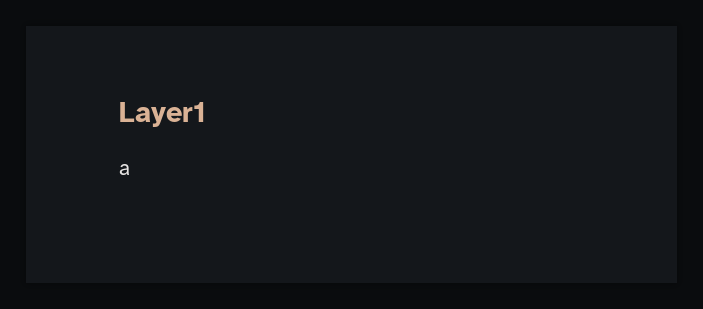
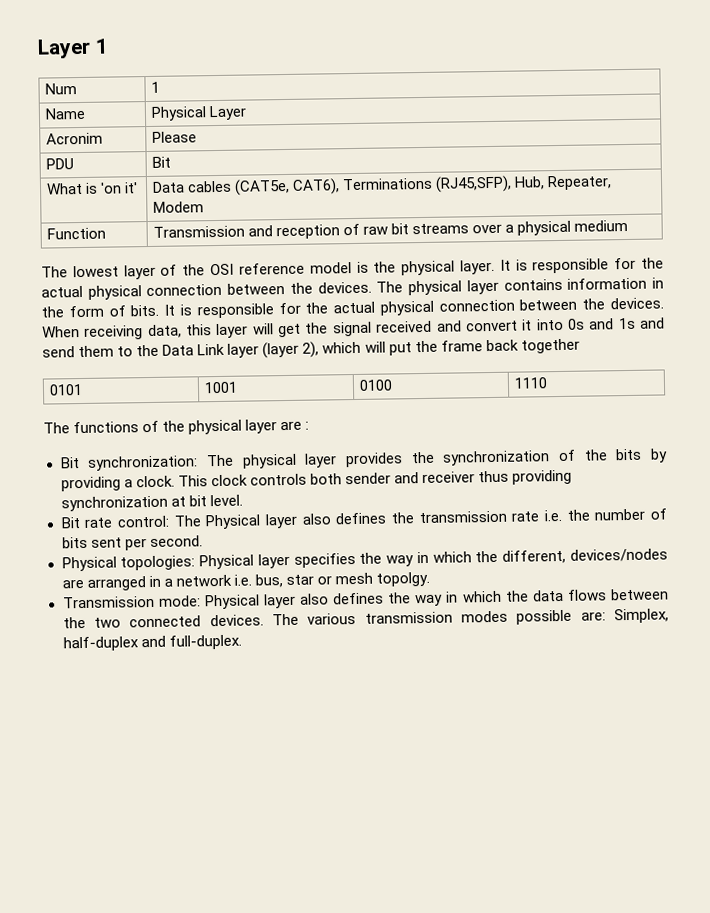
[119,102,206,127] [119,164,130,175] Layer1 // a -> [37,38,109,59] [44,83,77,95] [150,81,160,93] [44,107,86,120] [150,105,247,121] [45,132,103,145] [151,131,197,143] [45,158,74,170] [151,156,171,168] [45,182,138,195] [151,175,613,196] [152,201,204,213] [46,227,106,240] [152,219,629,240] [41,257,664,280] [41,277,665,300] [41,297,664,319] [42,317,666,340] [42,338,580,359] [48,383,83,396] [203,381,238,394] [358,379,393,391] [513,377,548,389] [43,419,310,435] [59,448,669,471] [60,469,573,492] [60,494,243,512] [60,508,668,530] [61,535,203,551] [61,548,668,572] [61,571,431,591] [62,588,670,610] [62,608,670,629] [62,634,242,652] Layer 1 // Num | 1 // Name | Physical Layer // Acronim | Please // PDU | Bit // What is 'on it' | Data cables (CAT5e, CAT6), Terminations (RJ45,SFP), Hub, Repeater, Modem // Function | Transmission and reception of raw bit streams over a physical medium // The lowest layer of the OSI reference model is the physical layer. It is responsible for the actual physical connection between the devices. The physical layer contains information in the form of bits. It is responsible for the actual physical connection between the devices. When receiving data, this layer will get the signal received and convert it into 0s and 1s and send them to the Data Link layer (layer 2), which will put the frame back together // 0101 | 1001 | 0100 | 1110 // The functions of the physical layer are : // Bit synchronization: The physical layer provides the synchronization of the bits by providing a clock. This clock controls both sender and receiver thus providing synchronization at bit level. // Bit rate control: The Physical layer also defines the transmission rate i.e. the number of bits sent per second. // Physical topologies: Physical layer specifies the way in which the different, devices/nodes are arranged in a network i.e. bus, star or mesh topolgy. // Transmission mode: Physical layer also defines the way in which the data flows between the two connected devices. The various transmission modes possible are: Simplex, half-duplex and full-duplex.

